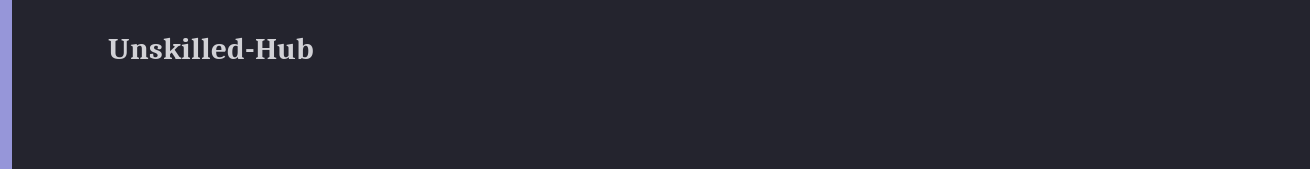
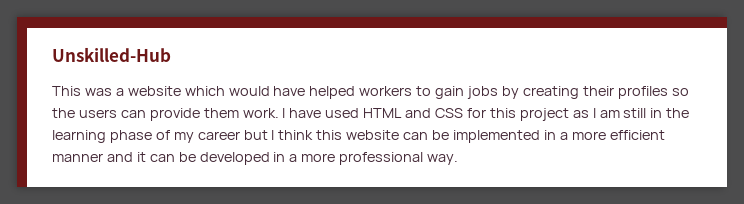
(314, 48) none -> [52,86,689,99] [52,108,690,121] [52,130,665,143] [52,152,459,165] // This was a website which would have helped workers to gain jobs by creating their profiles so the users can provide them work. I have used HTML and CSS for this project as I am still in the learning phase of my career but I think this website can be implemented in a more efficient manner and it can be developed in a more professional way.

